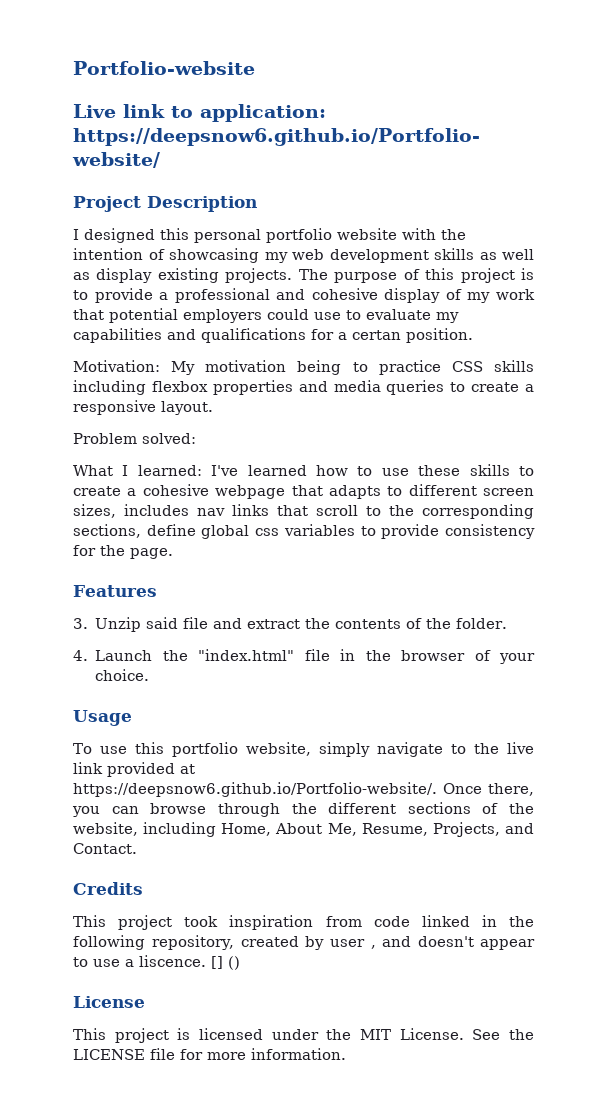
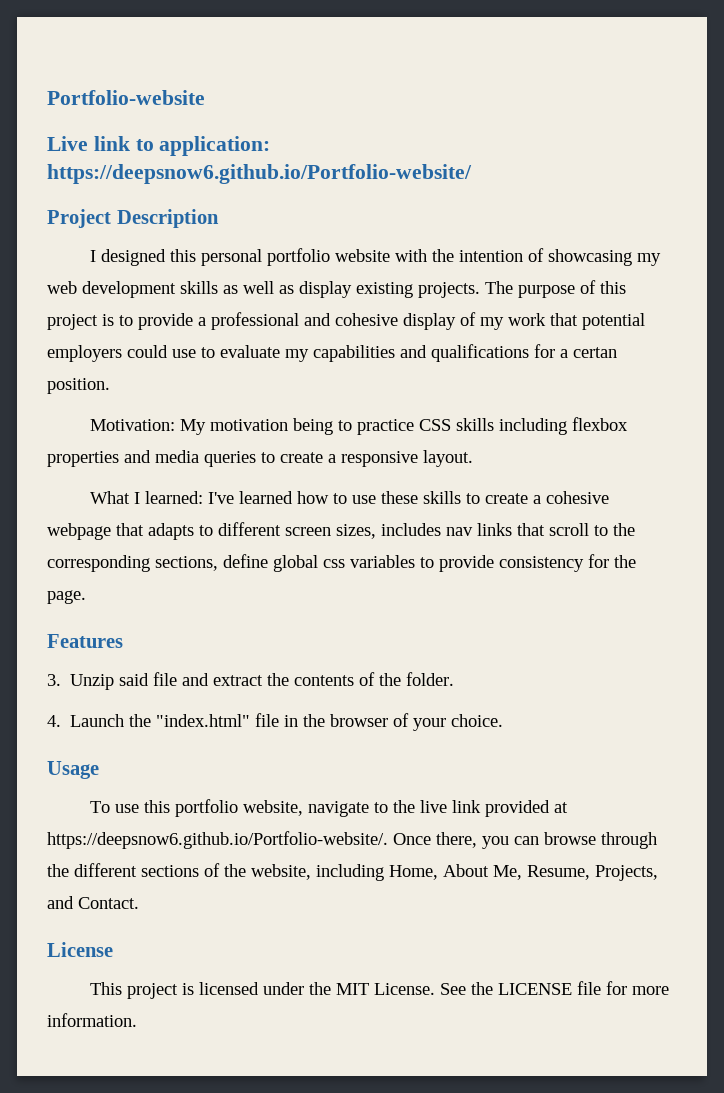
[73,433,196,444] // Problem solved: -> (473, 458) none
[318,742,370,757] simply -> (303, 808) none
[73,882,143,895] [73,915,534,930] [73,935,535,950] [73,955,240,970] // Credits // This project took inspiration from code linked in the following repository, created by user , and doesn't appear to use a liscence. [] () -> (139, 903) none

